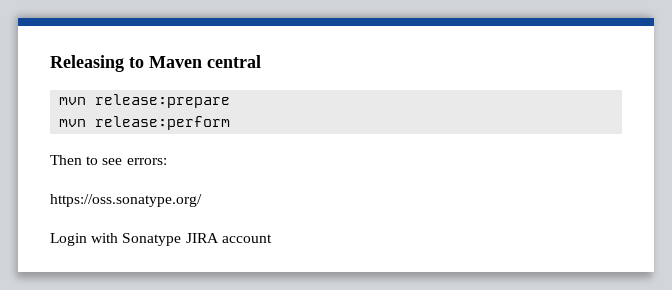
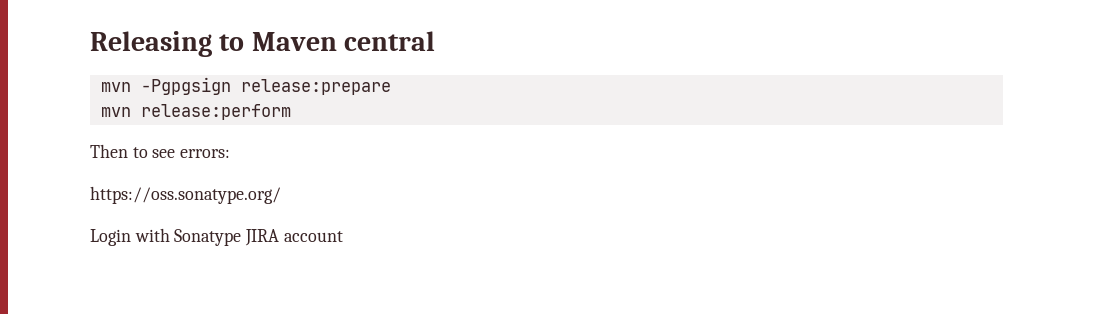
(87, 101) none -> [140,77,231,95] -Pgpgsign

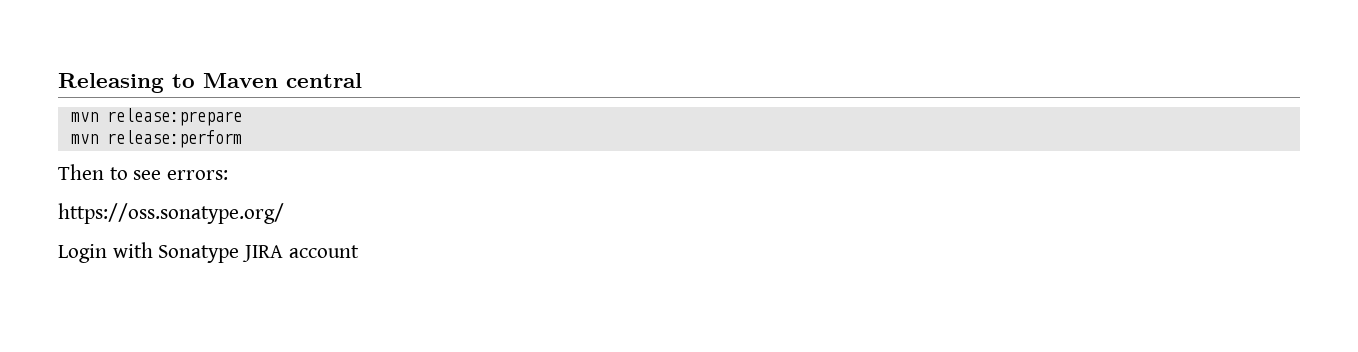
[140,77,231,95] -Pgpgsign -> (98, 117) none

